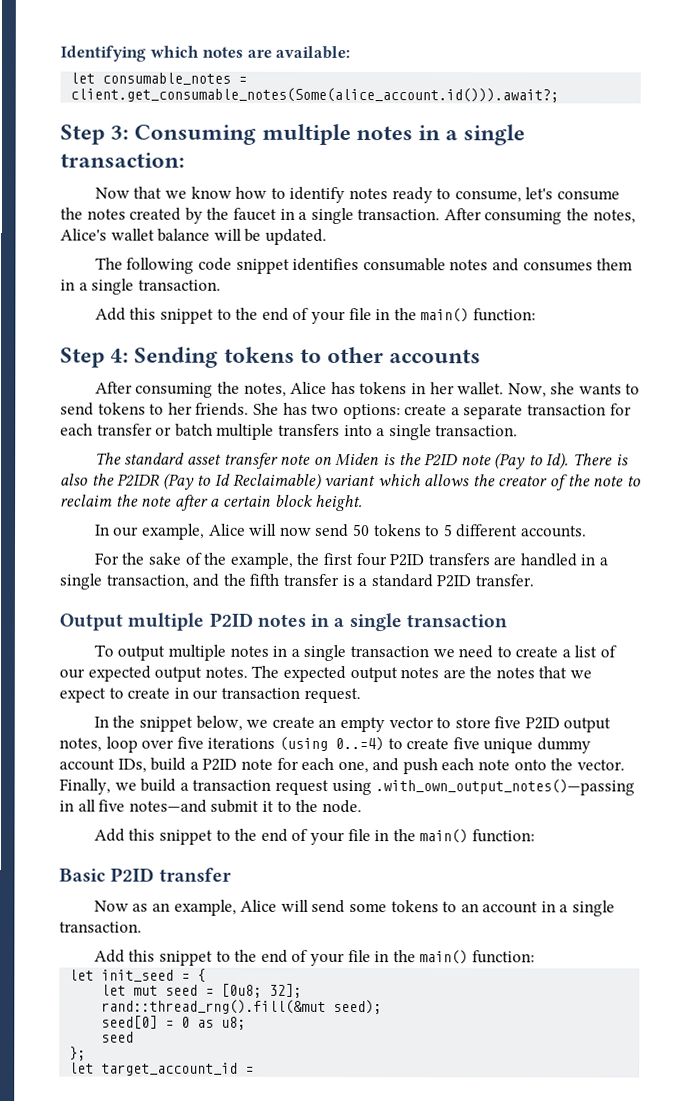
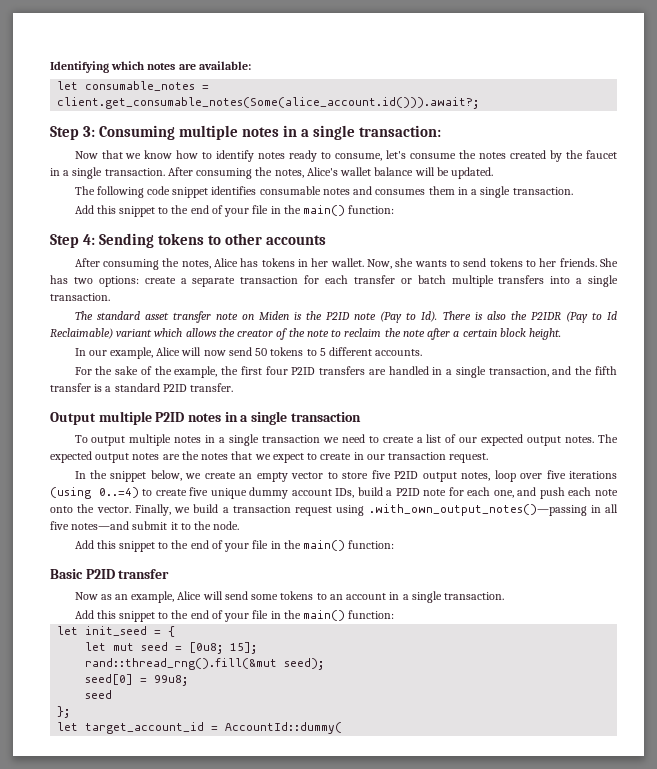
[269,983,303,998] 32]; -> [230,642,258,654] 15];
[181,1016,247,1030] 0 as u8; -> [154,675,189,686] 99u8;
(255, 1070) none -> [225,722,343,734] AccountId::dummy(

